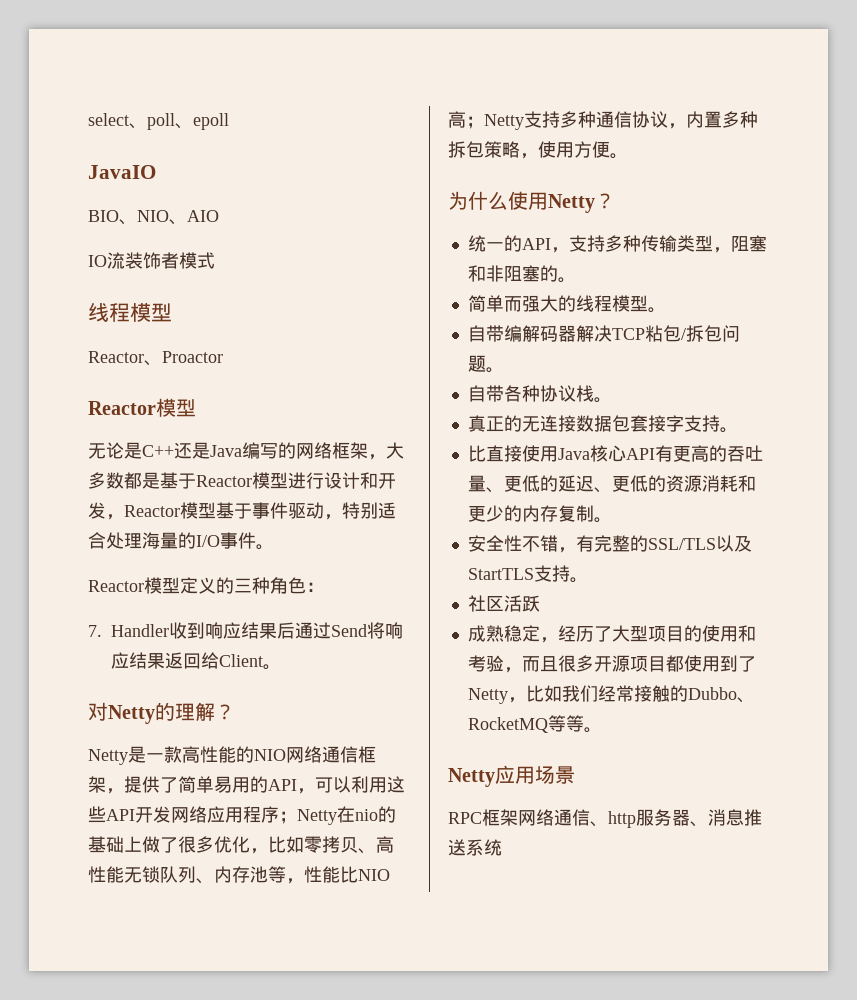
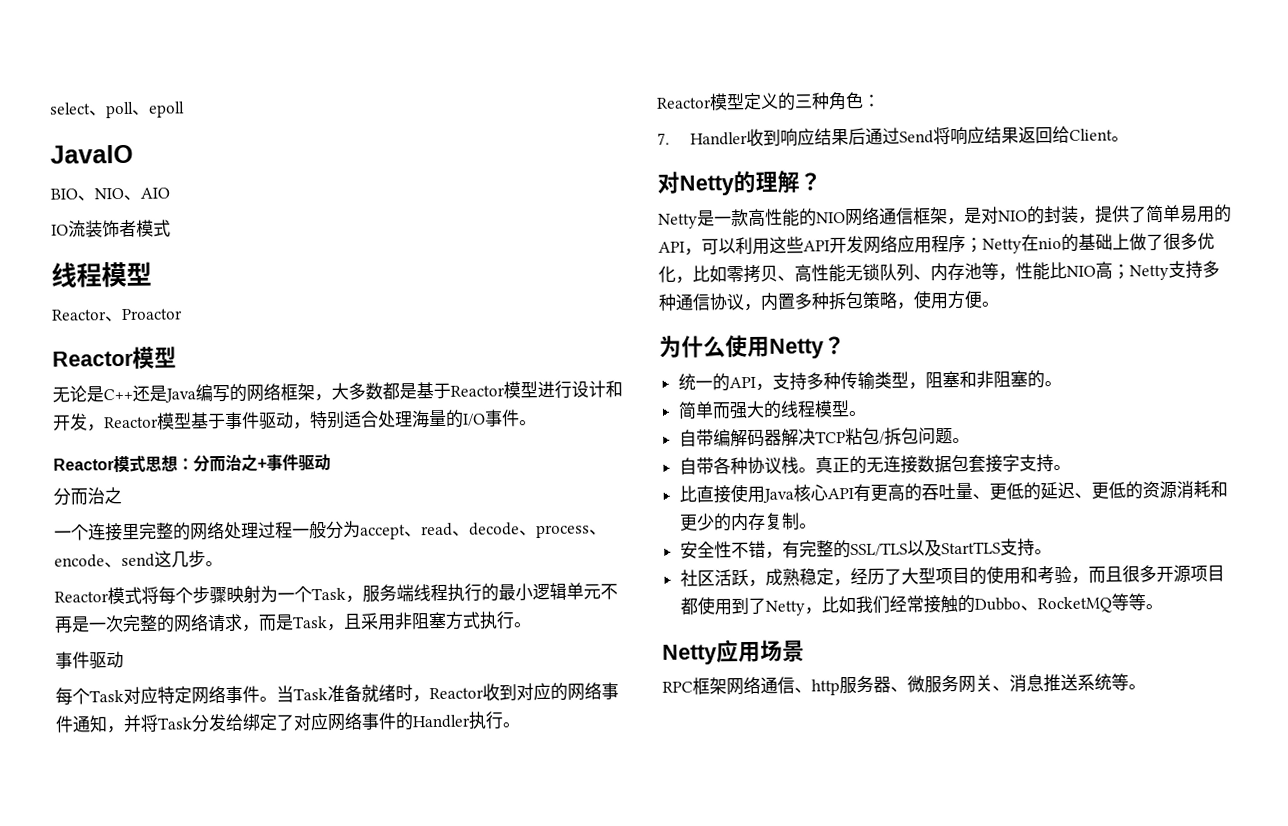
(274, 547) none -> [53,453,331,474] [53,487,122,506] [54,520,607,542] [54,550,223,568] [54,582,618,605] [54,611,532,634] [55,651,124,670] [55,682,619,705] [55,711,521,734] // Reactor模式思想：分而治之+事件驱动 // 分而治之 // 一个连接里完整的网络处理过程一般分为accept、read、decode、process、encode、send这几步。 // Reactor模式将每个步骤映射为一个Task，服务端线程执行的最小逻辑单元不再是一次完整的网络请求，而是Task，且采用非阻塞方式执行。 // 事件驱动 // 每个Task对应特定网络事件。当Task准备就绪时，Reactor收到对应的网络事件通知，并将Task分发给绑定了对应网络事件的Handler执行。
(124, 791) none -> [964,205,1096,225] 是对NIO的封装，
(612, 400) // -> (816, 470) none
(540, 603) // -> [747,579,766,588] ，
(708, 824) none -> [907,674,1010,694] 微服务网关、
(502, 847) none -> [1111,673,1146,691] 等。

